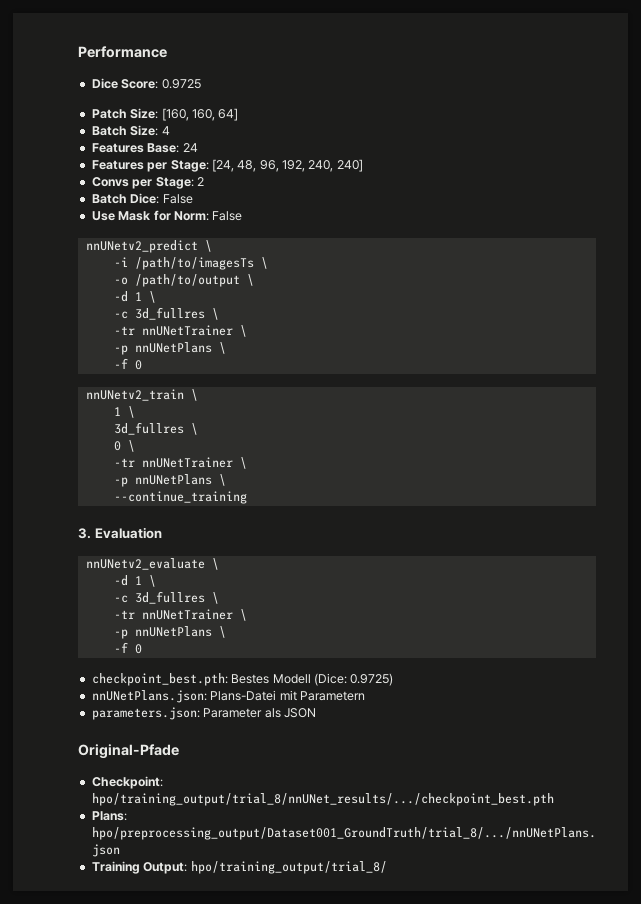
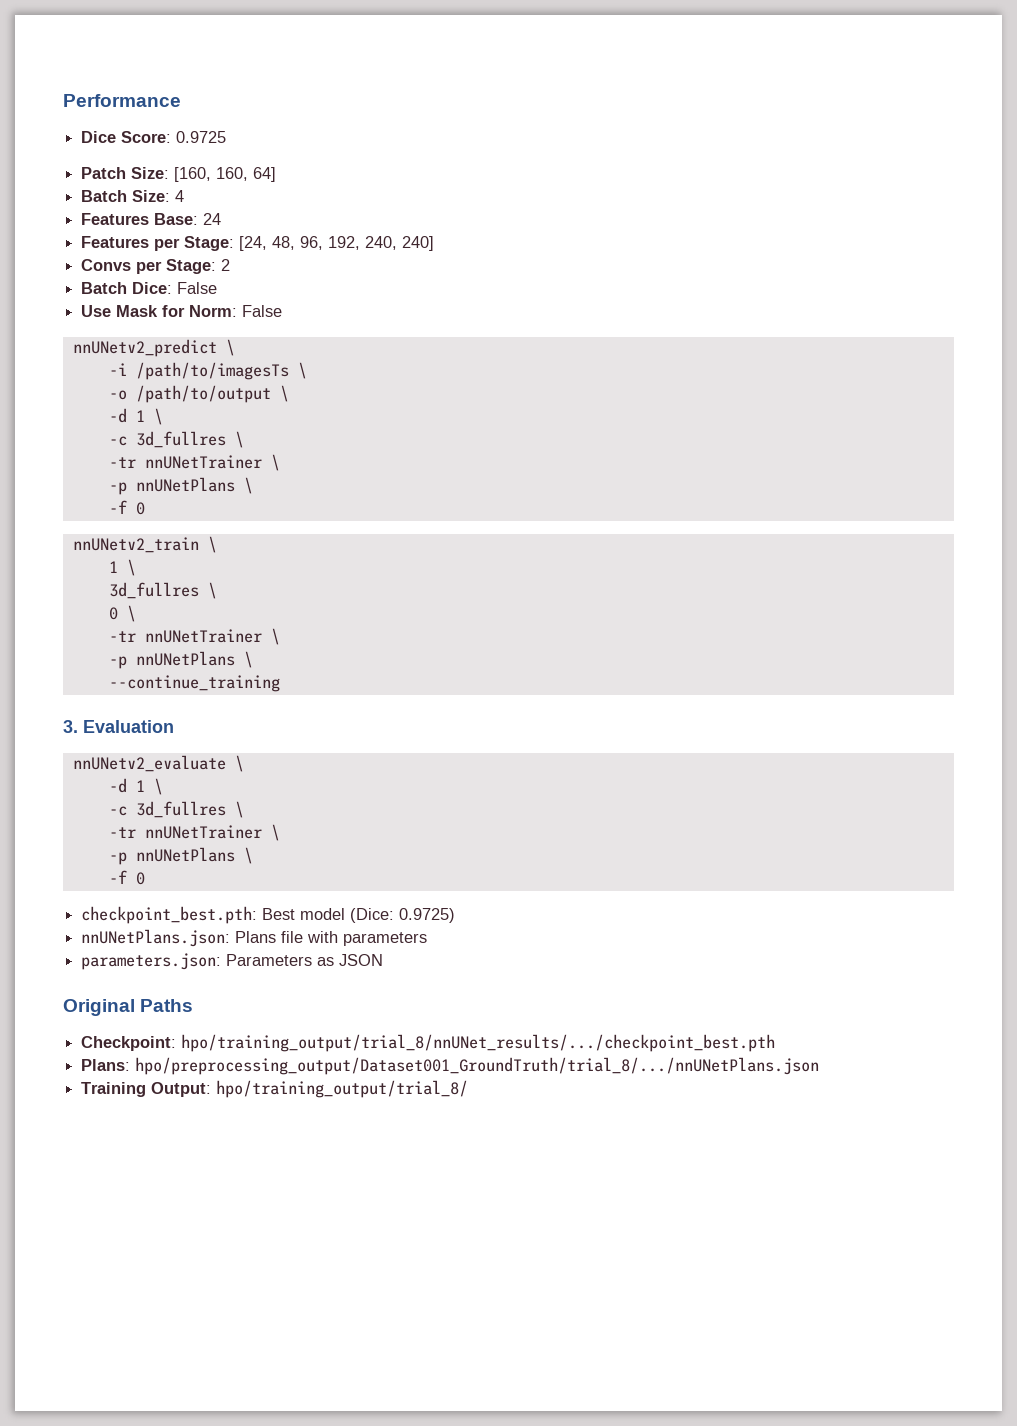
[231,674,311,684] Bestes Modell -> [262,908,346,920] Best model
[210,690,365,701] Plans-Datei mit Parametern -> [235,931,428,946] Plans file with parameters
[203,708,281,718] Parameter als -> [226,954,335,966] Parameters as
[78,744,179,759] Original-Pfade -> [63,999,194,1016] Original Paths

